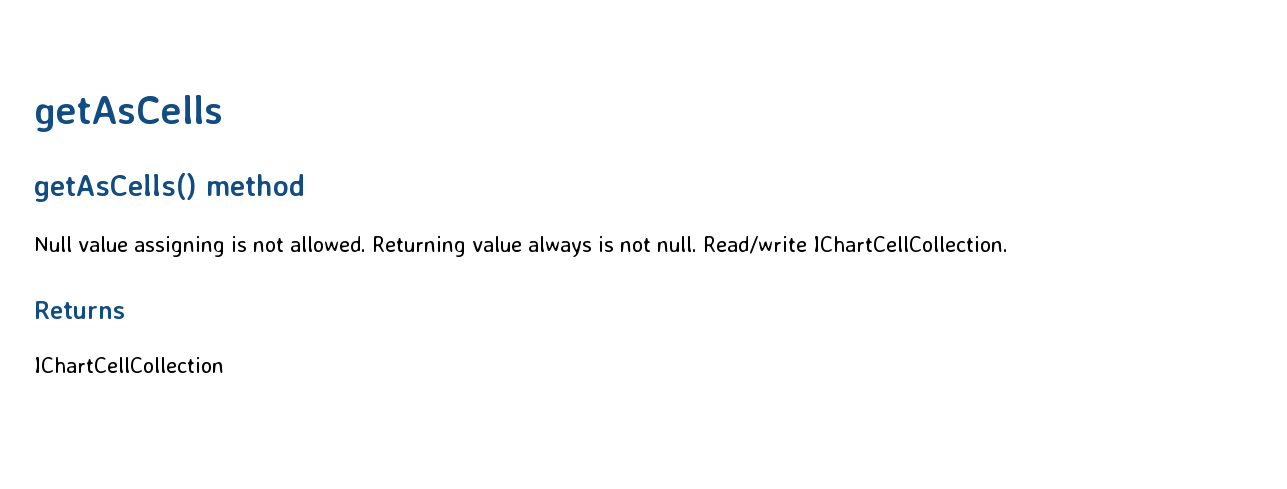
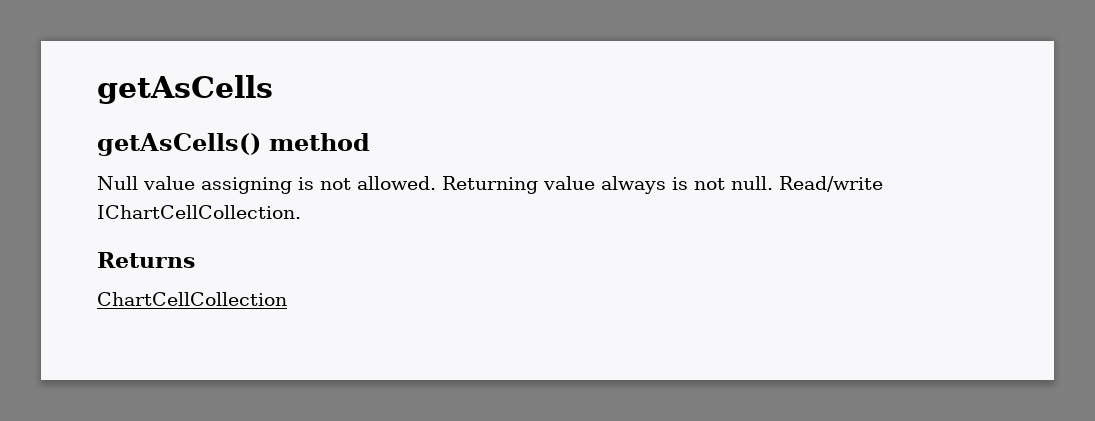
[34,357,224,373] IChartCellCollection -> [97,292,287,306] ChartCellCollection

